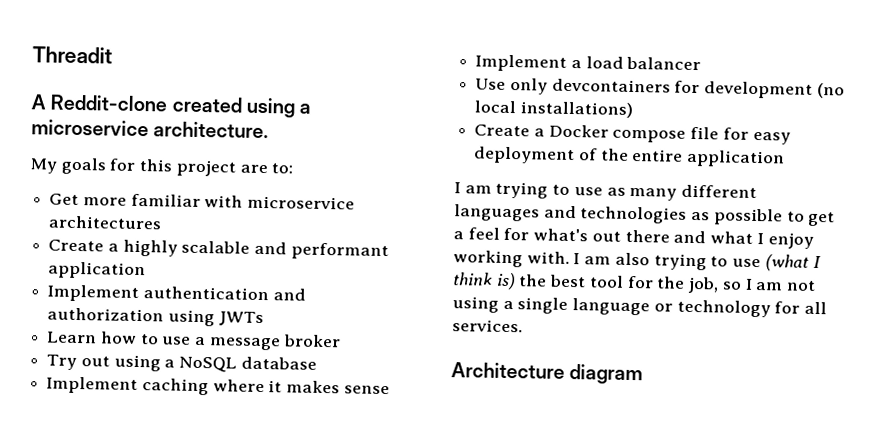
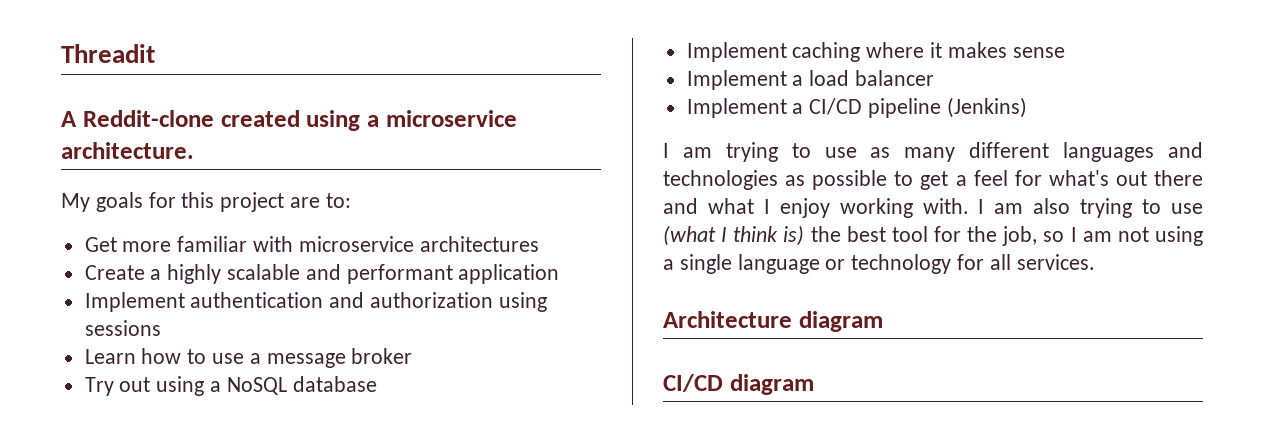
[218,311,264,327] JWTs -> [84,320,161,336] sessions
[475,77,845,99] [474,100,633,118] [474,124,791,145] [473,146,786,168] Use only devcontainers for development (no local installations) // Create a Docker compose file for easy deployment of the entire application -> [686,97,1027,118] Implement a CI/CD pipeline (Jenkins)
(644, 374) none -> [663,374,814,395] // CI/CD diagram

